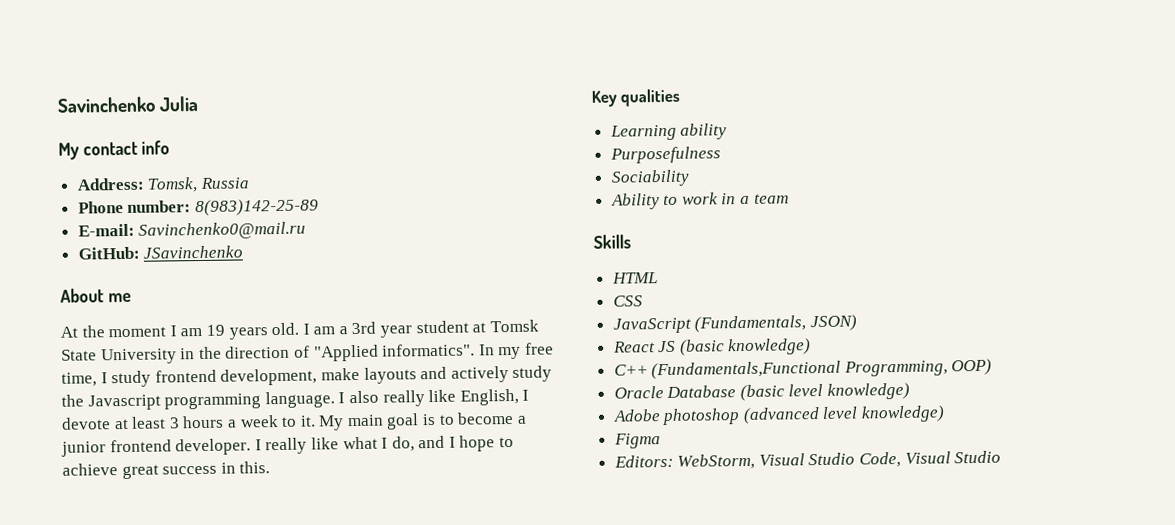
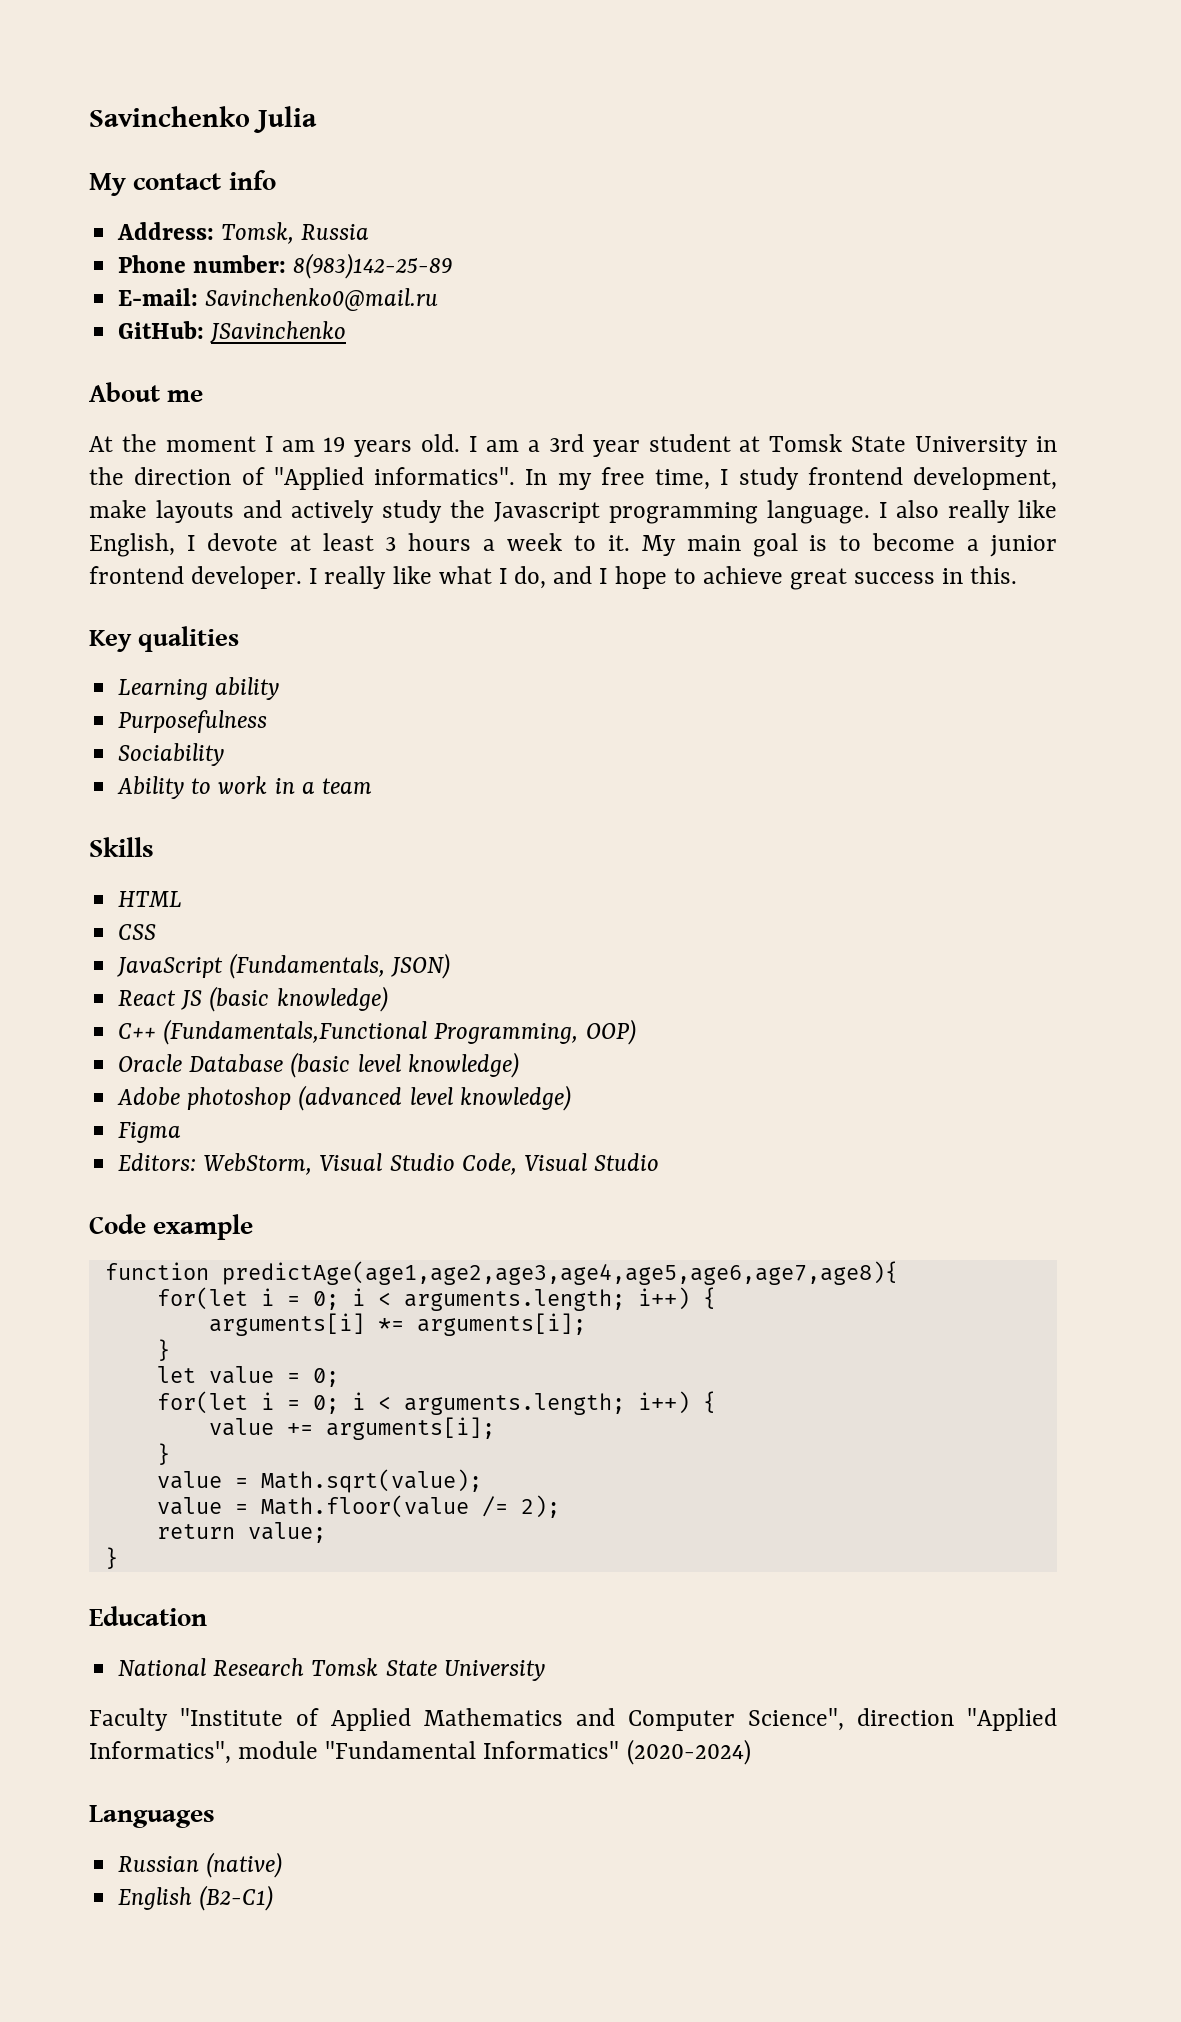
(1002, 457) none -> [89,1214,254,1240] [104,1261,898,1285] [156,1287,716,1311] [208,1313,586,1336] [156,1339,170,1361] [156,1366,339,1387] [156,1391,716,1415] [208,1417,495,1440] [156,1443,170,1465] [156,1469,482,1493] [156,1495,560,1518] [156,1522,326,1543] [104,1547,118,1569] [89,1606,207,1626] [118,1658,545,1681] [89,1708,1057,1731] [89,1739,751,1765] [89,1805,215,1828] [118,1852,283,1878] [118,1885,274,1911] // Code example // function predictAge(age1,age2,age3,age4,age5,age6,age7,age8){ // for(let i = 0; i < arguments.length; i++) { // arguments[i] *= arguments[i]; // } // let value = 0; // for(let i = 0; i < arguments.length; i++) { // value += arguments[i]; // } // value = Math.sqrt(value); // value = Math.floor(value /= 2); // return value; // } // Education // National Research Tomsk State University // Faculty "Institute of Applied Mathematics and Computer Science", direction "Applied Informatics", module "Fundamental Informatics" (2020-2024) // Languages // Russian (native) // English (B2-C1)

